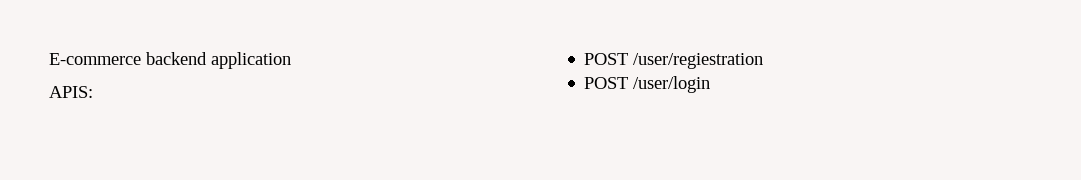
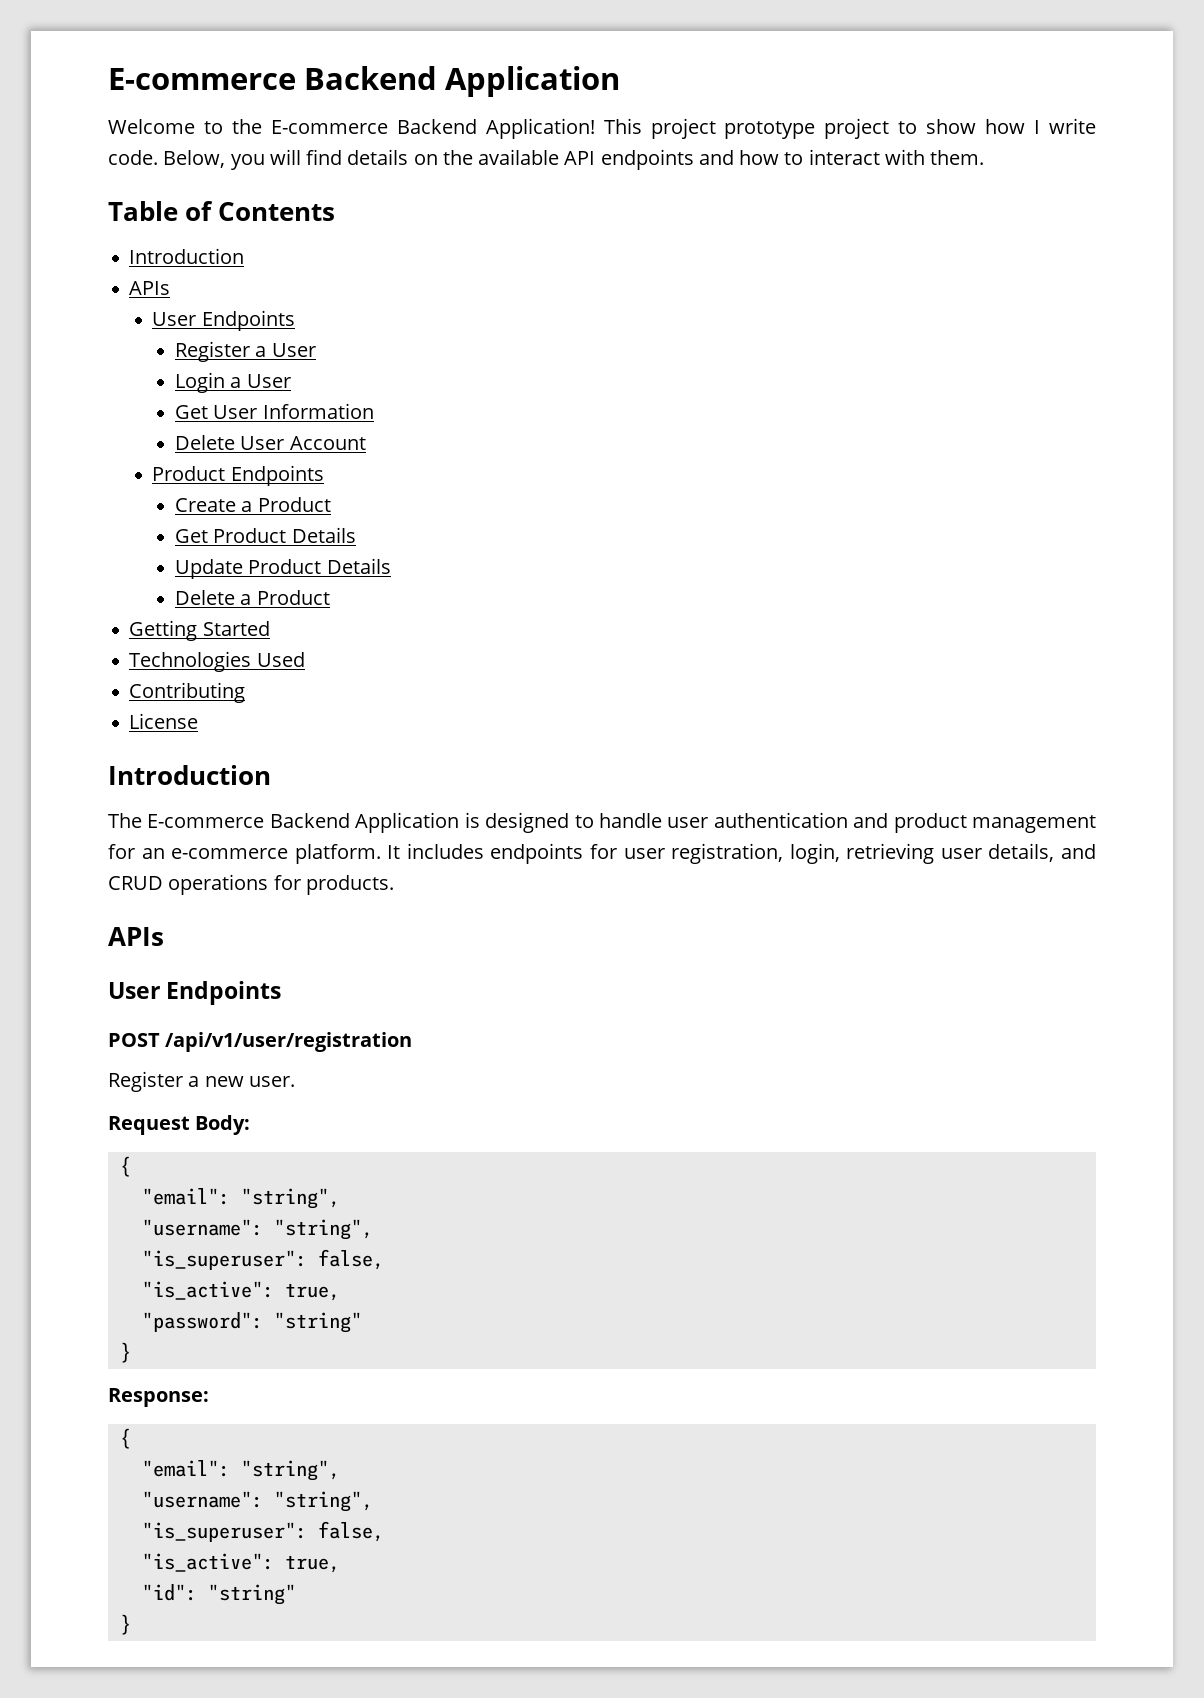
[49,52,291,69] [49,86,93,98] [584,53,764,69] [584,76,711,93] E-commerce backend application // APIS: // POST /user/regiestration // POST /user/login -> [108,66,621,97] [108,118,1097,139] [108,149,985,170] [108,201,336,221] [129,248,245,264] [129,281,171,295] [152,310,295,331] [175,341,316,362] [175,372,291,393] [175,403,374,419] [175,435,366,450] [152,465,324,486] [175,497,331,512] [175,527,356,543] [175,558,391,579] [175,590,330,605] [129,620,270,641] [129,651,305,672] [129,682,246,703] [129,713,199,729] [108,765,271,785] [108,812,1096,833] [108,843,1096,864] [108,874,394,895] [108,927,164,946] [108,981,282,1005] [108,1032,413,1052] [108,1071,295,1092] [108,1115,251,1135] [119,1156,131,1177] [141,1188,340,1209] [141,1219,373,1240] [141,1249,384,1270] [141,1281,340,1301] [141,1312,362,1333] [119,1342,131,1363] [108,1388,209,1407] [119,1428,131,1449] [141,1460,340,1481] [141,1491,373,1512] [141,1521,384,1542] [141,1553,340,1573] [141,1584,296,1605] [119,1614,131,1635] E-commerce Backend Application // Welcome to the E-commerce Backend Application! This project prototype project to show how I write code. Below, you will find details on the available API endpoints and how to interact with them. // Table of Contents // Introduction // APIs // User Endpoints // Register a User // Login a User // Get User Information // Delete User Account // Product Endpoints // Create a Product // Get Product Details // Update Product Details // Delete a Product // Getting Started // Technologies Used // Contributing // License // Introduction // The E-commerce Backend Application is designed to handle user authentication and product management for an e-commerce platform. It includes endpoints for user registration, login, retrieving user details, and CRUD operations for products. // APIs // User Endpoints // POST /api/v1/user/registration // Register a new user. // Request Body: // { // "email": "string", // "username": "string", // "is_superuser": false, // "is_active": true, // "password": "string" // } // Response: // { // "email": "string", // "username": "string", // "is_superuser": false, // "is_active": true, // "id": "string" // }

